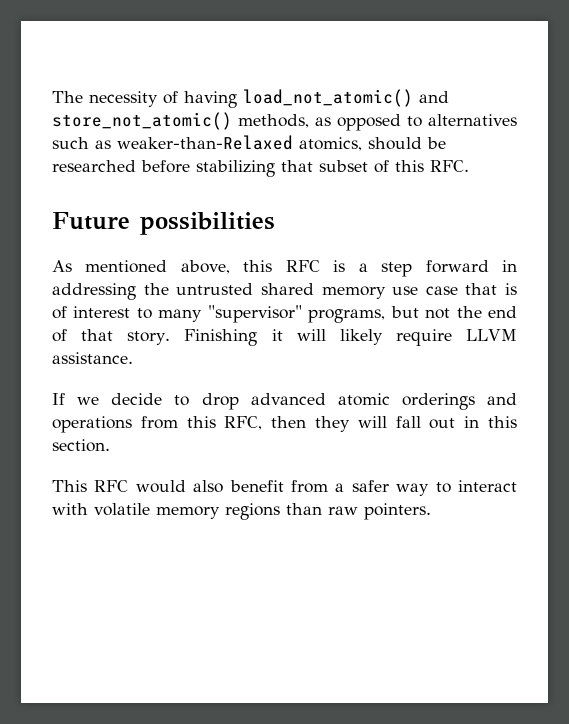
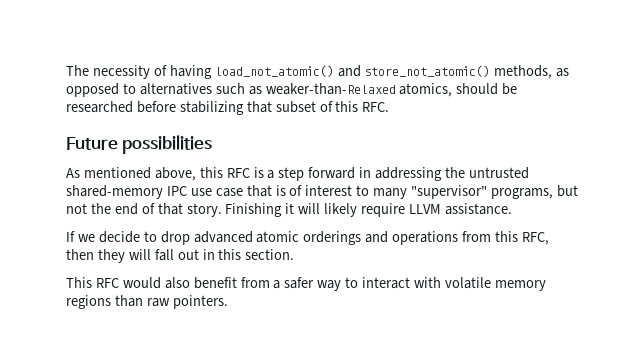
[260,283,386,299] shared memory -> [66,185,187,199] shared-memory IPC

